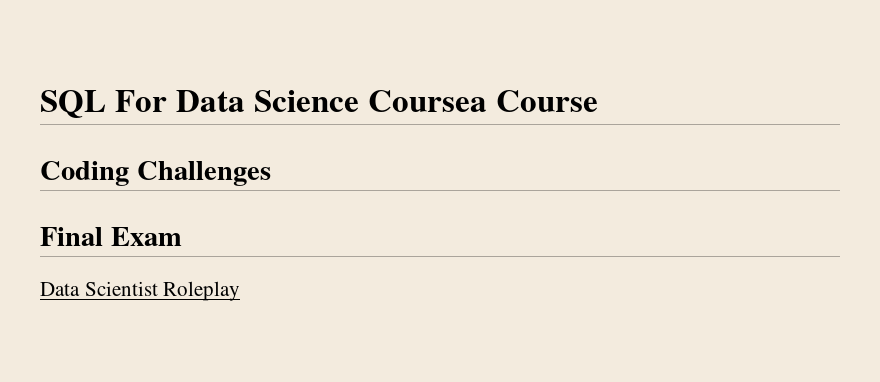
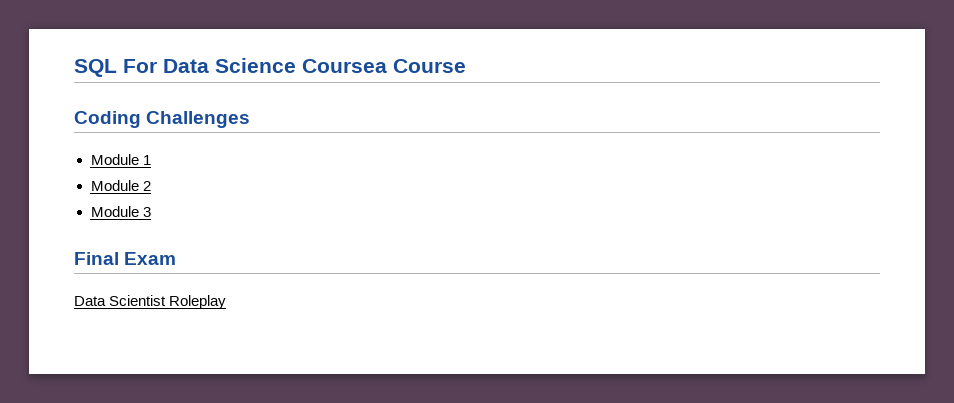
(271, 173) none -> [90,154,151,165] [90,180,151,191] [90,206,151,217] // Module 1 // Module 2 // Module 3

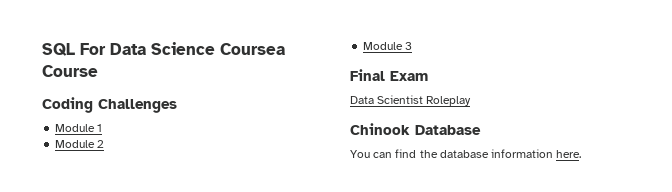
(227, 302) none -> [350,123,481,135] [350,149,582,158] // Chinook Database // You can find the database information here.

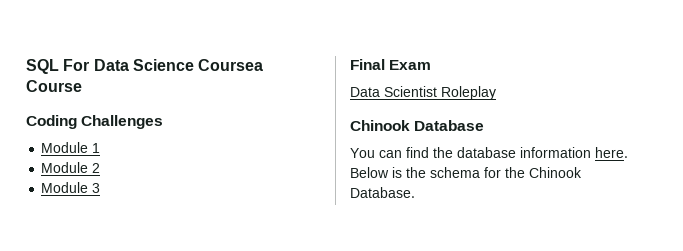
(582, 154) none -> [350,167,582,178] [350,187,415,198] Below is the schema for the Chinook Database.

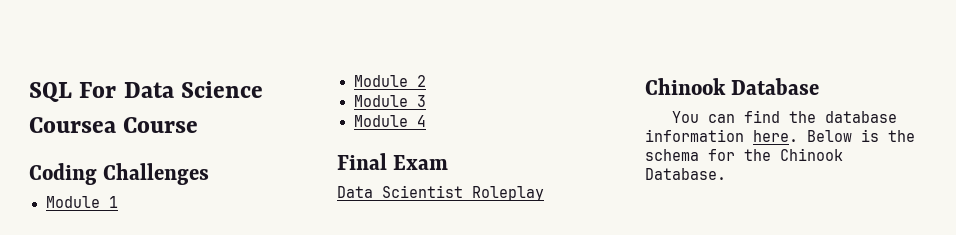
(101, 188) none -> [353,115,426,127] // Module 4

